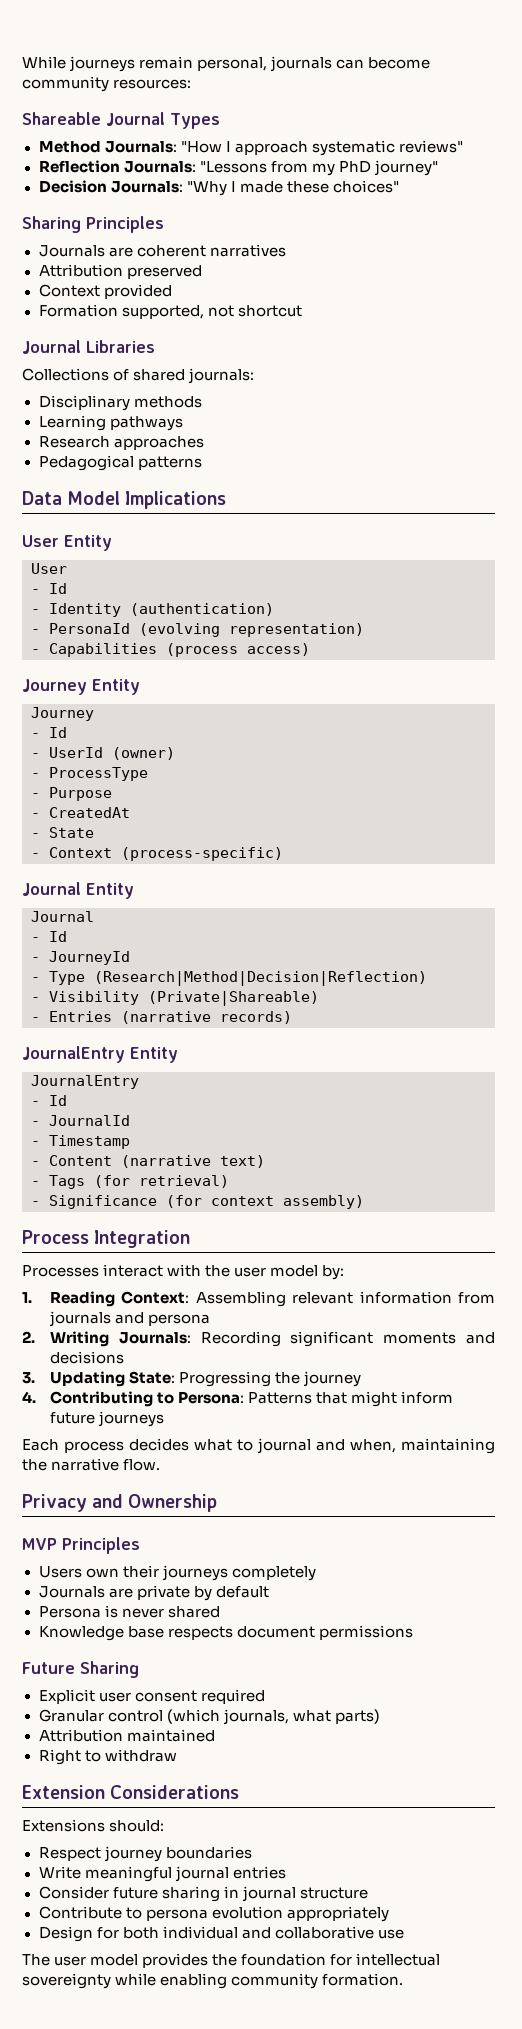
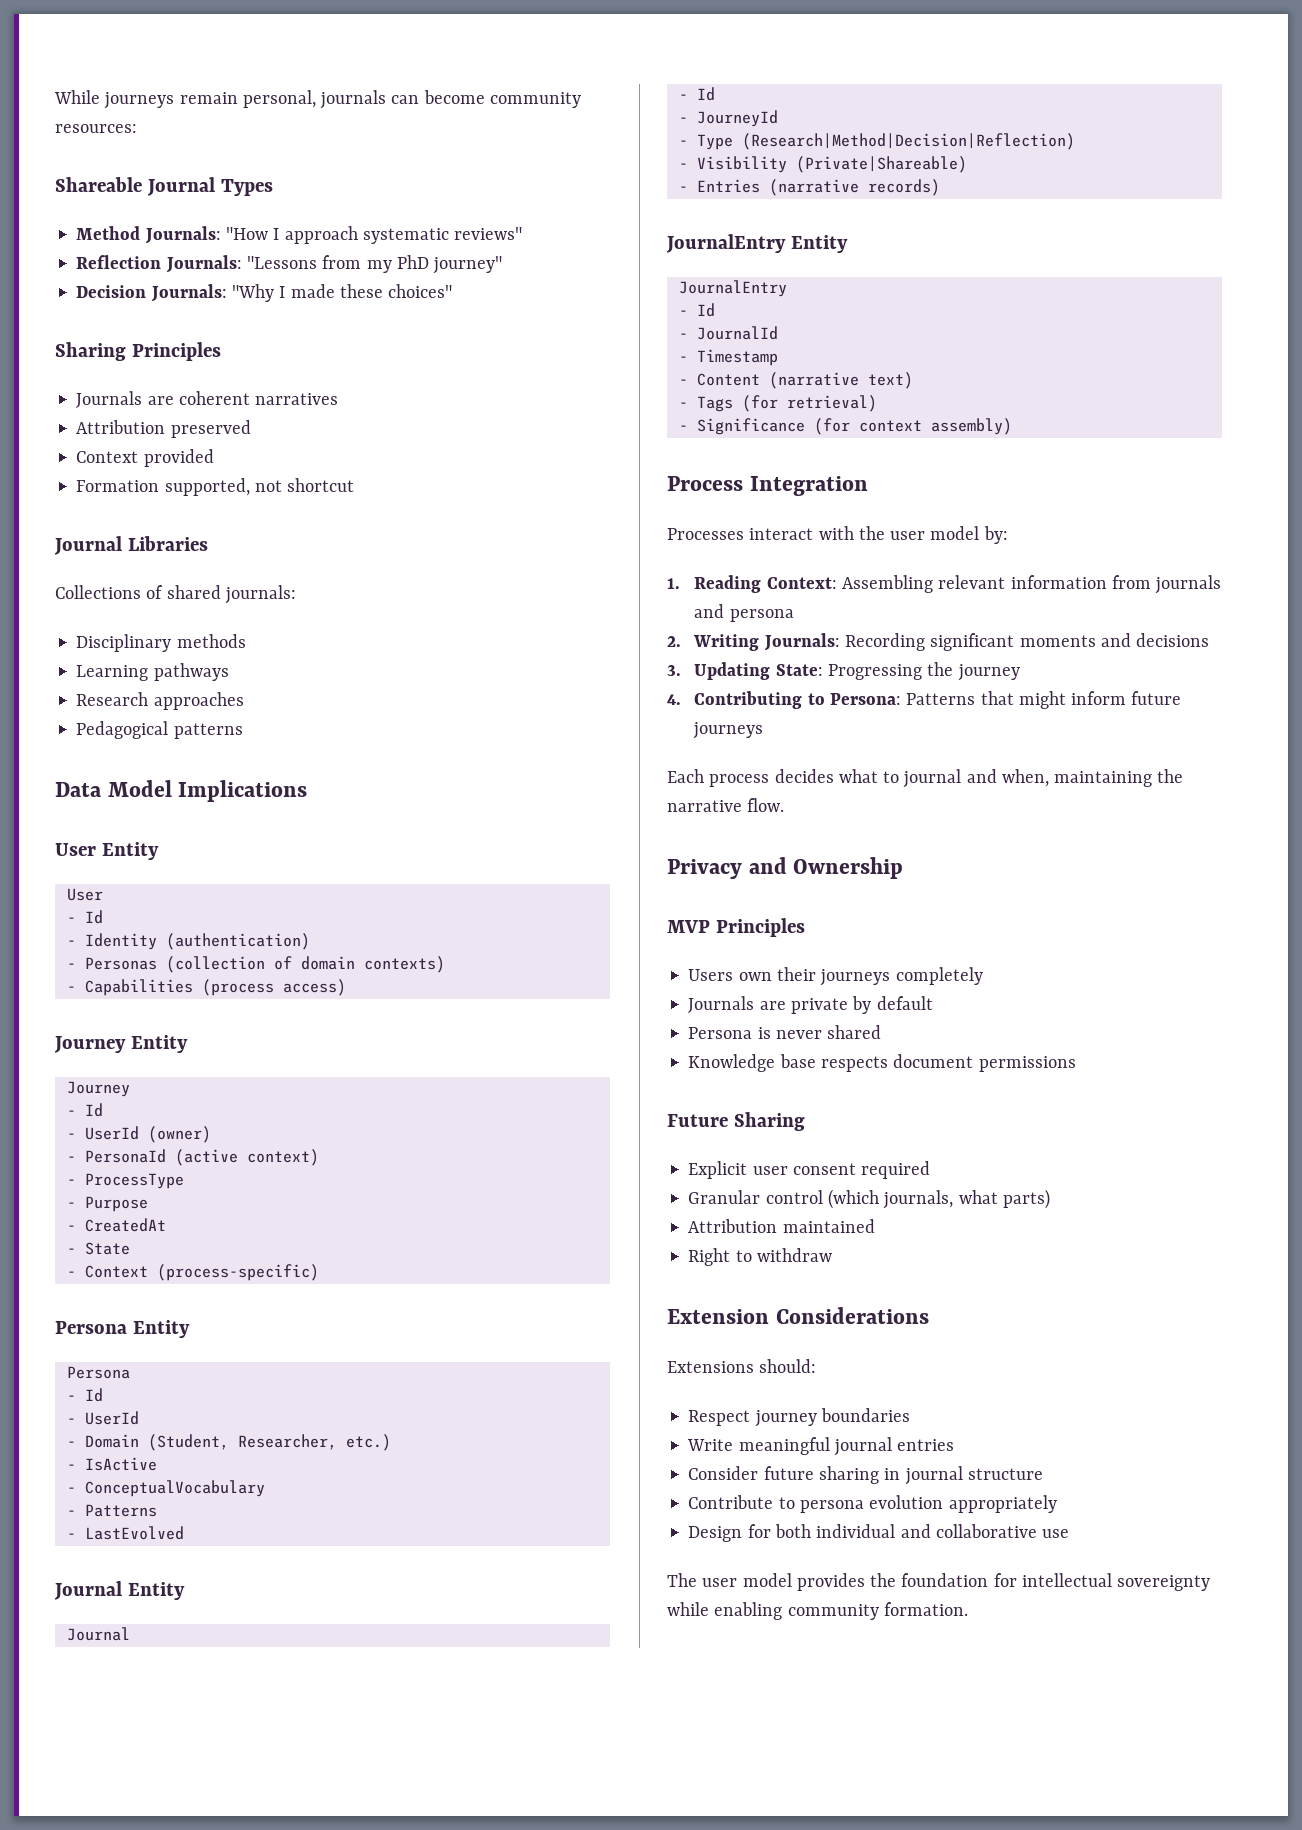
[49,623,364,637] PersonaId (evolving representation) -> [84,956,445,973] Personas (collection of domain contexts)
(175, 753) none -> [66,1149,319,1166] // - PersonaId (active context)
(283, 854) none -> [55,1320,190,1338] [66,1366,130,1379] [66,1388,103,1402] [66,1411,139,1425] [66,1434,391,1451] [66,1457,157,1471] [66,1480,265,1497] [66,1504,157,1517] [66,1526,184,1540] // Persona Entity // Persona // - Id // - UserId // - Domain (Student, Researcher, etc.) // - IsActive // - ConceptualVocabulary // - Patterns // - LastEvolved

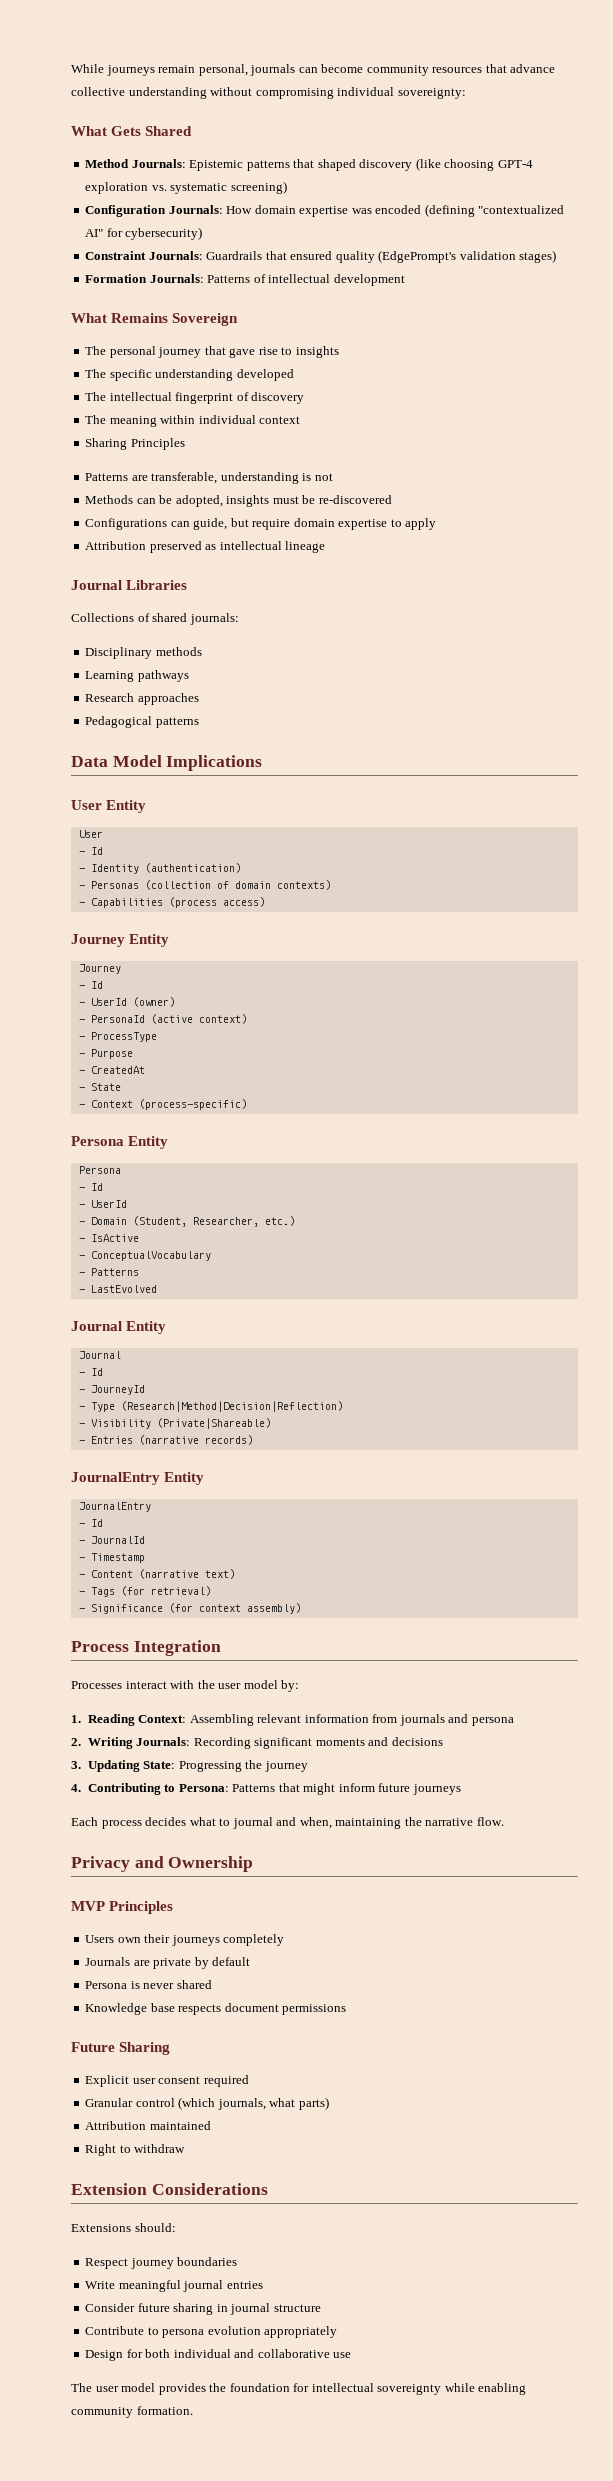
[55,124,137,133] [55,177,273,196] [76,226,523,244] [76,255,503,274] [76,284,453,302] [55,342,221,361] [76,391,339,408] [76,420,251,438] [76,449,214,467] [76,478,355,496] resources: // Shareable Journal Types // Method Journals: "How I approach systematic reviews" // Reflection Journals: "Lessons from my PhD journey" // Decision Journals: "Why I made these choices" // Sharing Principles // Journals are coherent narratives // Attribution preserved // Context provided // Formation supported, not shortcut -> [432,64,556,73] [71,87,466,99] [71,126,193,136] [85,158,533,171] [85,181,287,194] [85,204,565,217] [85,227,203,240] [85,250,557,263] [85,274,405,286] [71,313,239,326] [85,346,339,358] [85,369,294,381] [85,392,305,404] [85,415,301,427] [85,438,185,450] [85,472,333,484] [85,495,392,507] [85,518,437,530] [85,541,326,553] resources that advance collective understanding without compromising individual sovereignty: // What Gets Shared // Method Journals: Epistemic patterns that shaped discovery (like choosing GPT-4 exploration vs. systematic screening) // Configuration Journals: How domain expertise was encoded (defining "contextualized AI" for cybersecurity) // Constraint Journals: Guardrails that ensured quality (EdgePrompt's validation stages) // Formation Journals: Patterns of intellectual development // What Remains Sovereign // The personal journey that gave rise to insights // The specific understanding developed // The intellectual fingerprint of discovery // The meaning within individual context // Sharing Principles // Patterns are transferable, understanding is not // Methods can be adopted, insights must be re-discovered // Configurations can guide, but require domain expertise to apply // Attribution preserved as intellectual lineage

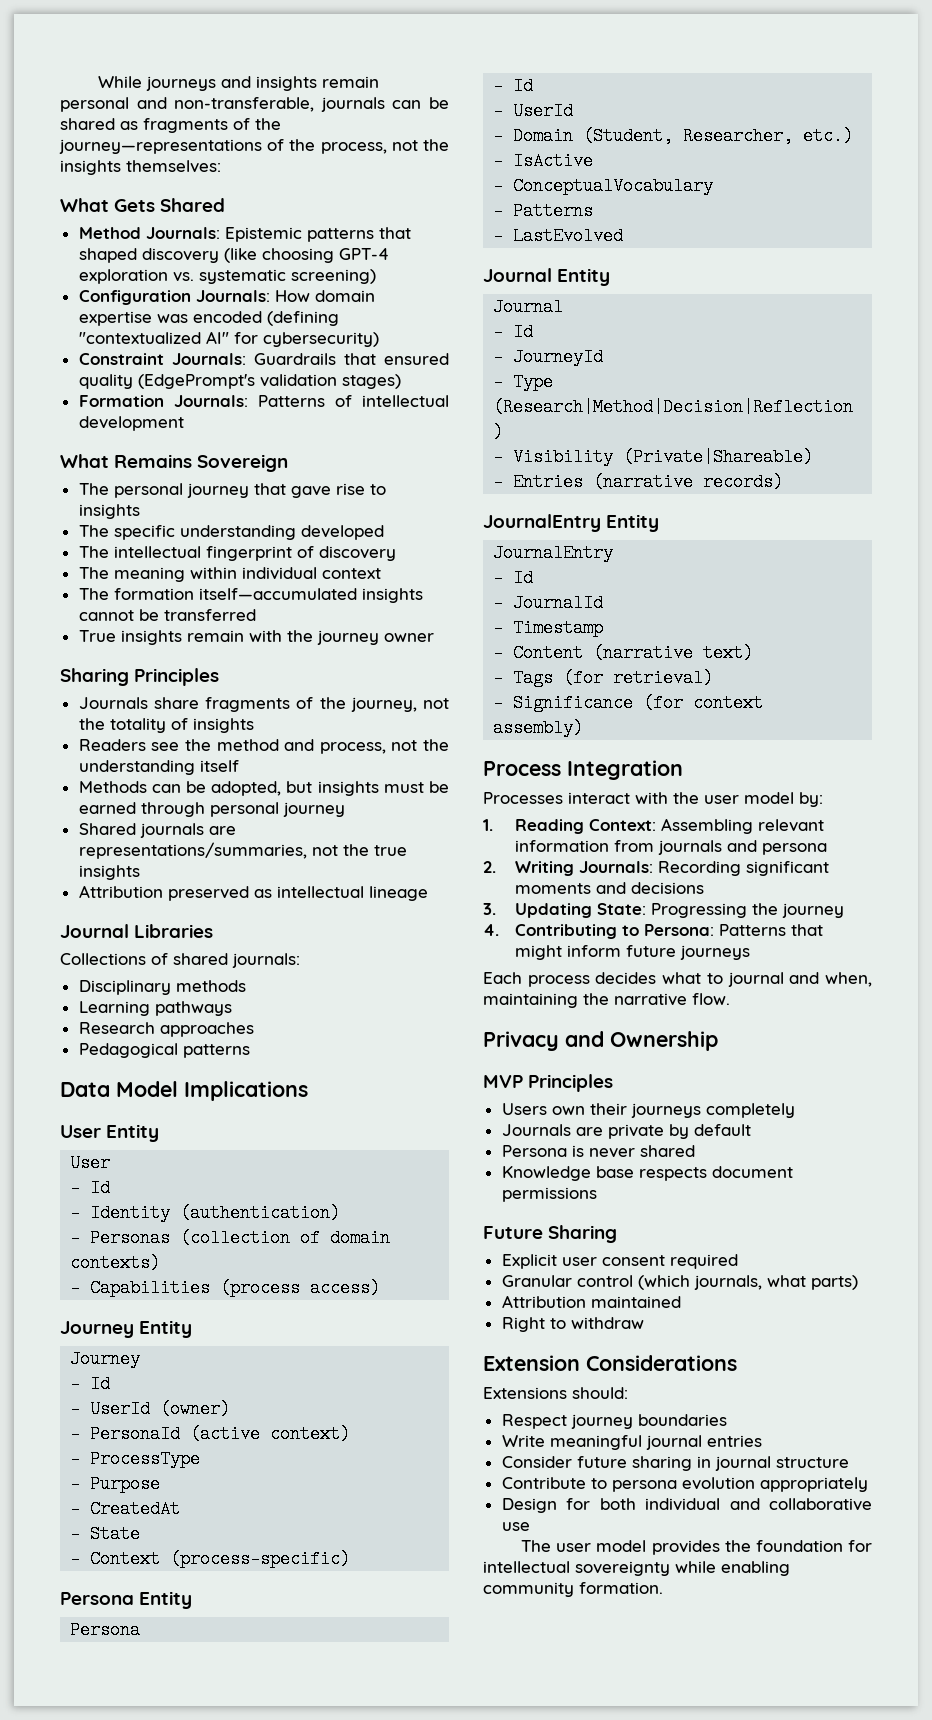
[158,64,556,76] [71,87,466,99] remain personal, journals can become community resources that advance collective understanding without compromising individual sovereignty: -> [221,76,380,91] [60,97,450,112] [60,118,281,133] [59,139,449,154] [60,160,221,175] and insights remain personal and non-transferable, journals can be shared as fragments of the journey—representations of the process, not the insights themselves:
[85,438,185,450] [85,472,333,484] Sharing Principles // Patterns are transferable, understanding is not -> [78,588,423,603] [78,609,256,621] [78,630,434,645] [60,668,220,686] [78,697,450,712] [78,718,254,733] [78,739,449,754] [78,760,239,775] The formation itself—accumulated insights cannot be transferred // True insights remain with the journey owner // Sharing Principles // Journals share fragments of the journey, not the totality of insights // Readers see the method and process, not the understanding itself
(223, 501) none -> [286,781,313,793] but
[318,495,392,504] [85,518,437,530] re-discovered // Configurations can guide, but require domain expertise to apply -> [78,802,345,817] [78,823,236,838] [78,842,407,859] [78,865,140,880] earned through personal journey // Shared journals are representations/summaries, not the true insights

